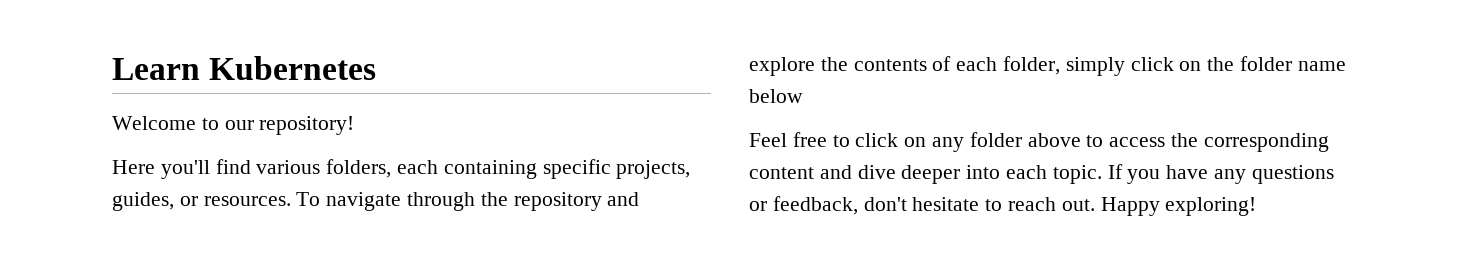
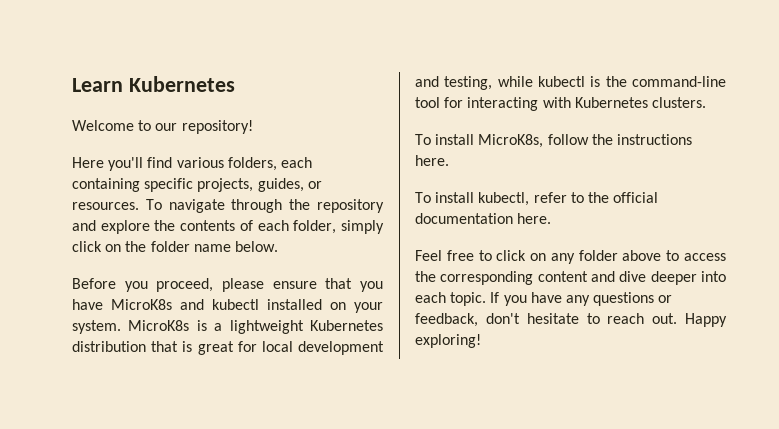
[749,89,803,103] below -> [234,241,278,252] [72,278,383,292] [72,299,383,313] [72,320,383,334] [72,341,384,355] [415,76,726,90] [415,97,706,111] [415,134,692,148] [415,155,449,166] [415,192,659,206] [415,213,552,224] below. // Before you proceed, please ensure that you have MicroK8s and kubectl installed on your system. MicroK8s is a lightweight Kubernetes distribution that is great for local development and testing, while kubectl is the command-line tool for interacting with Kubernetes clusters. // To install MicroK8s, follow the instructions here. // To install kubectl, refer to the official documentation here.

